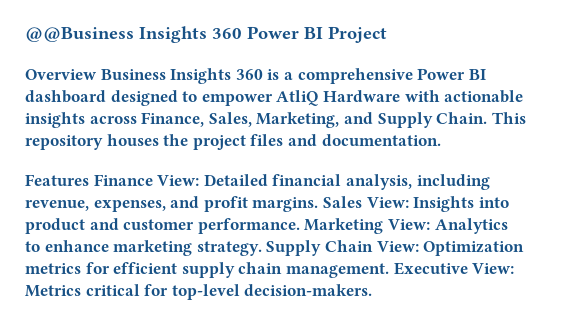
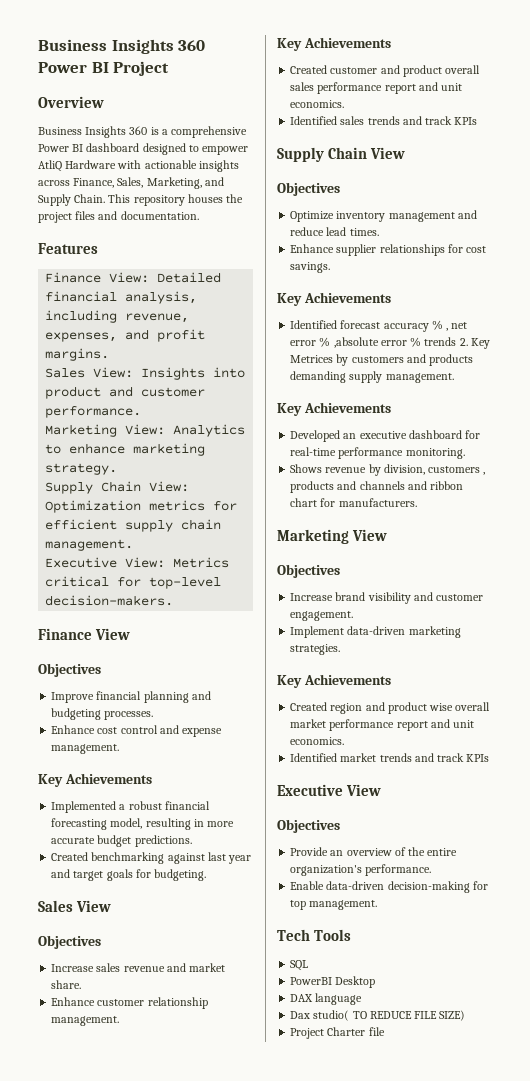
[25,27,134,42] @@Business -> [38,39,107,51] Business
(97, 74) none -> (104, 102) //
(89, 180) none -> (98, 248) //
(319, 204) none -> (110, 354) //
(300, 226) none -> (142, 412) //
(262, 248) none -> (118, 469) //
(389, 270) none -> (134, 545) //
(373, 290) none -> [38,628,131,640] [38,663,101,677] [51,691,211,703] [51,708,154,720] [51,725,223,737] [51,744,120,754] [38,773,152,787] [51,801,210,813] [51,818,235,830] [51,835,192,847] [51,852,252,864] [51,869,207,881] [38,900,112,912] [38,935,101,949] [51,963,226,972] [51,980,82,989] [51,997,208,1009] [51,1016,120,1026] [277,37,391,51] [290,65,481,77] [290,82,463,94] [290,100,345,108] [290,116,478,125] [277,147,406,162] [277,182,340,196] [290,210,477,222] [290,227,379,236] [290,244,487,256] [290,262,331,273] [277,292,391,306] [290,320,468,332] [290,337,490,349] [290,354,474,366] [290,371,454,383] [277,402,391,416] [290,430,481,442] [290,447,465,459] [290,464,486,476] [290,481,464,493] [290,498,417,507] [277,529,388,544] [277,564,340,578] [290,592,484,604] [290,611,354,621] [290,626,461,638] [290,644,341,655] [277,674,391,688] [290,702,491,714] [290,719,475,731] [290,737,345,745] [290,753,490,762] [277,784,382,796] [277,819,340,833] [290,847,458,856] [290,864,432,876] [290,881,488,893] [290,900,378,910] [277,929,352,941] [290,960,309,971] [290,976,376,988] [290,993,363,1005] [290,1010,466,1021] [290,1027,385,1039] // Finance View // Objectives // Improve financial planning and budgeting processes. // Enhance cost control and expense management. // Key Achievements // Implemented a robust financial forecasting model, resulting in more accurate budget predictions. // Created benchmarking against last year and target goals for budgeting. // Sales View // Objectives // Increase sales revenue and market share. // Enhance customer relationship management. // Key Achievements // Created customer and product overall sales performance report and unit economics. // Identified sales trends and track KPIs // Supply Chain View // Objectives // Optimize inventory management and reduce lead times. // Enhance supplier relationships for cost savings. // Key Achievements // Identified forecast accuracy % , net error % ,absolute error % trends 2. Key Metrices by customers and products demanding supply management. // Key Achievements // Developed an executive dashboard for real-time performance monitoring. // Shows revenue by division, customers , products and channels and ribbon chart for manufacturers. // Marketing View // Objectives // Increase brand visibility and customer engagement. // Implement data-driven marketing strategies. // Key Achievements // Created region and product wise overall market performance report and unit economics. // Identified market trends and track KPIs // Executive View // Objectives // Provide an overview of the entire organization's performance. // Enable data-driven decision-making for top management. // Tech Tools // SQL // PowerBI Desktop // DAX language // Dax studio( TO REDUCE FILE SIZE) // Project Charter file

